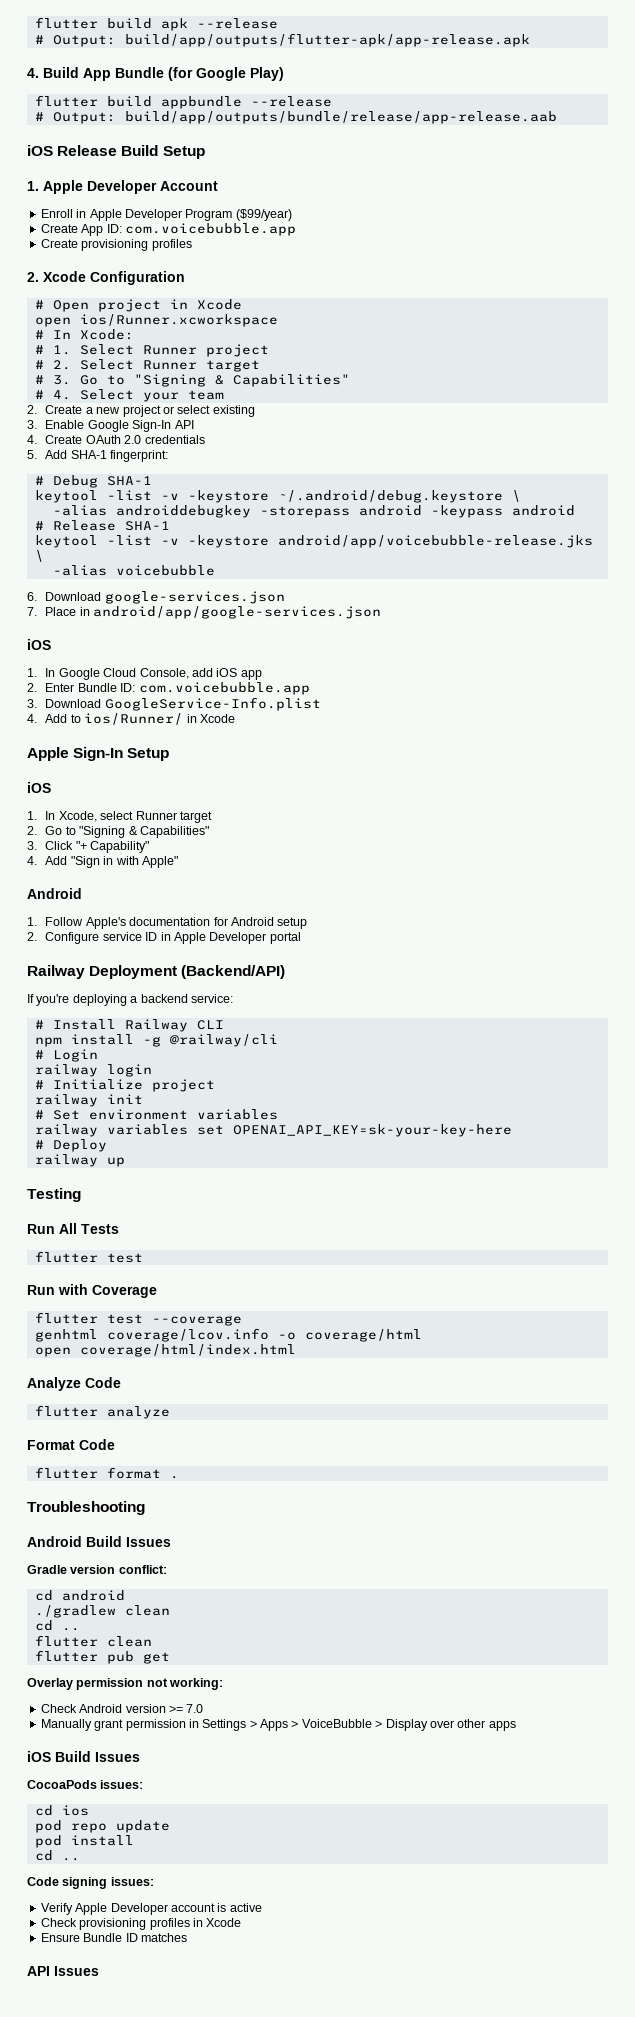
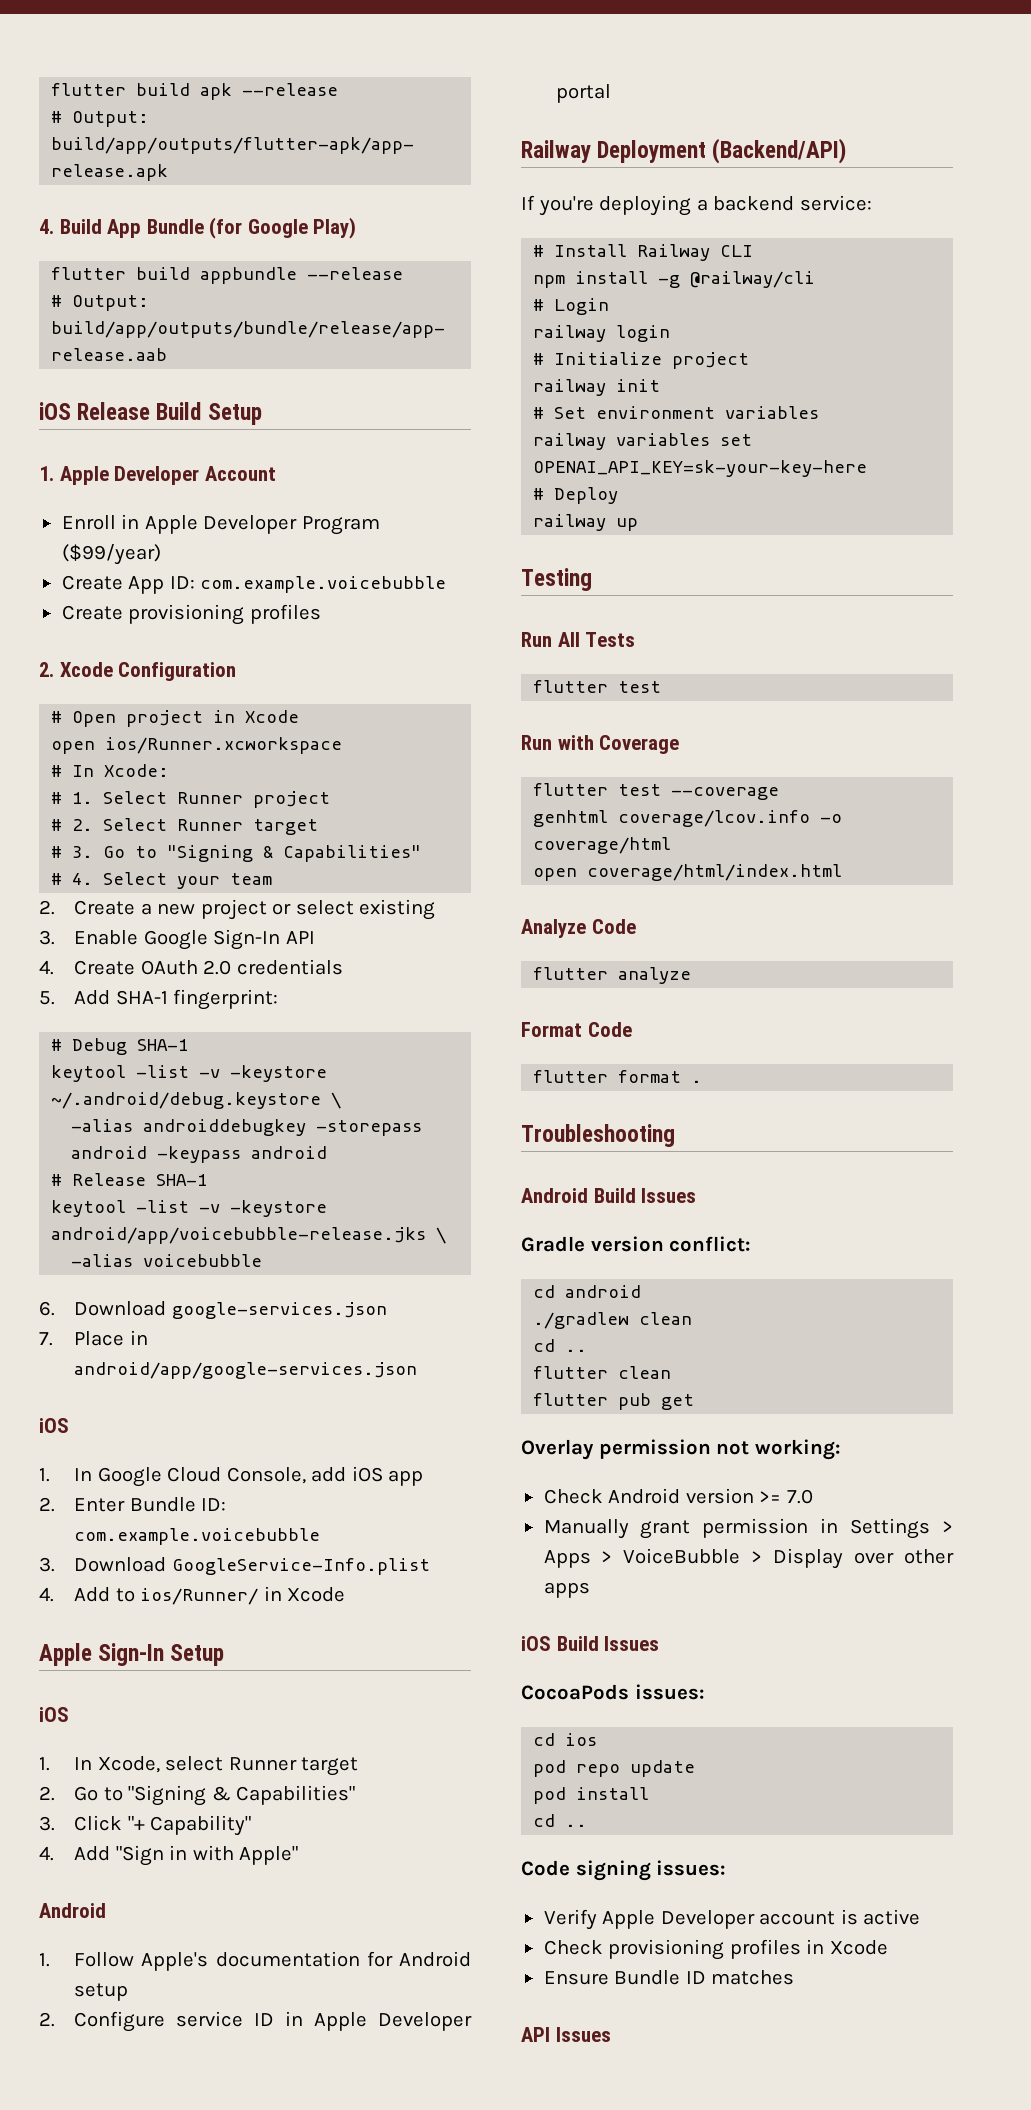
[124,223,296,236] com.voicebubble.app -> [200,576,447,593] com.example.voicebubble
[138,682,310,695] com.voicebubble.app -> [74,1528,321,1545] com.example.voicebubble

